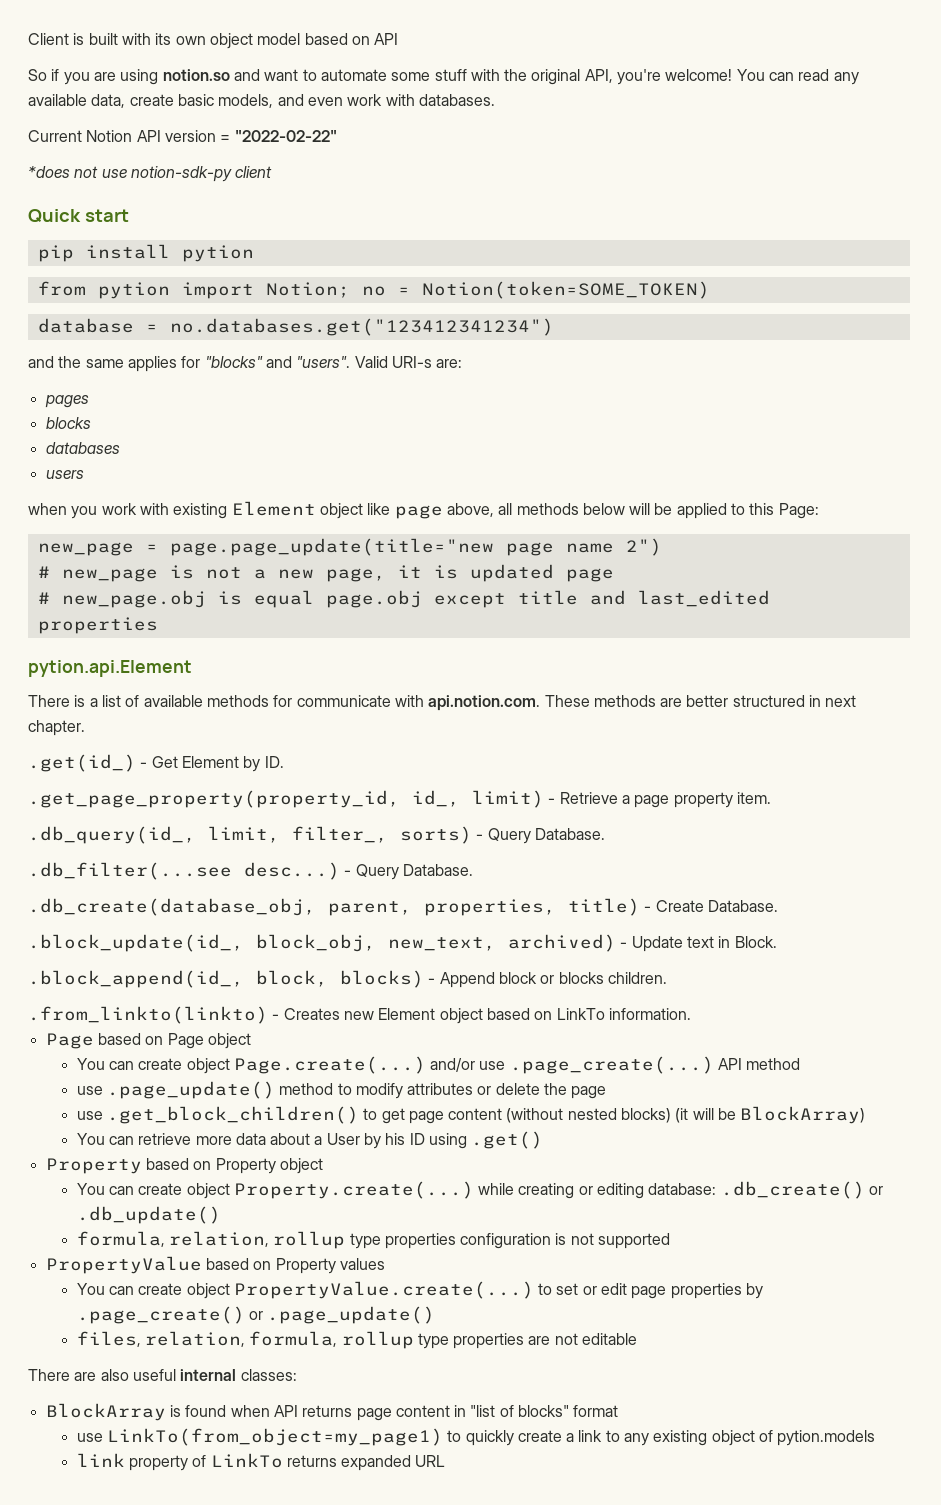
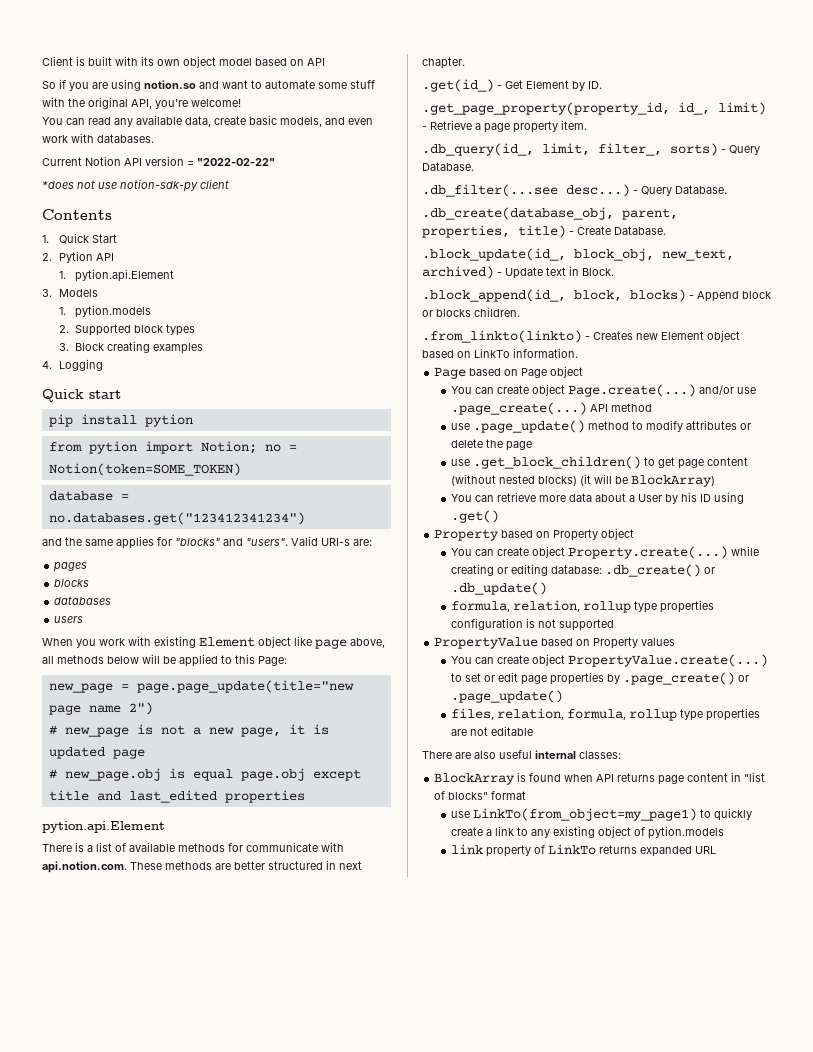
(733, 75) none -> (241, 103) //
(273, 172) none -> [42,209,112,220] [42,233,117,244] [42,251,114,263] [58,269,175,282] [42,289,98,297] [58,305,152,318] [58,324,196,336] [58,341,204,354] [42,359,103,371] // Contents // 1. Quick Start // 2. Pytion API // 1. pytion.api.Element // 3. Models // 1. pytion.models // 2. Supported block types // 3. Block creating examples // 4. Logging
[28,503,67,515] when -> [42,638,73,646] When

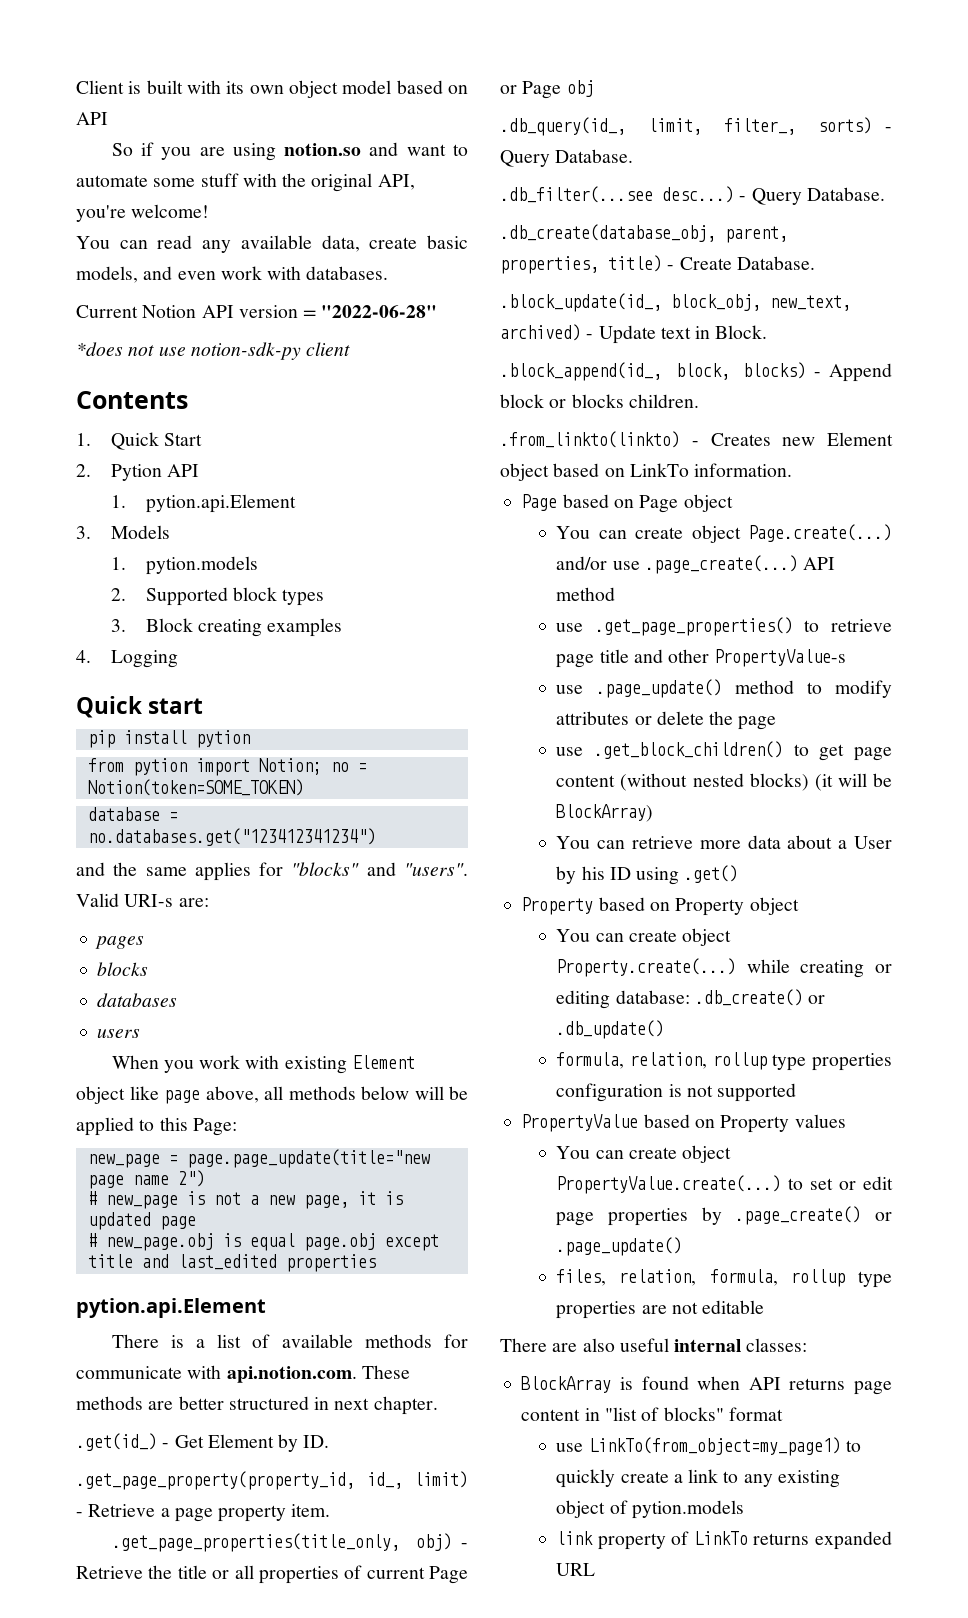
[197,158,275,166] "2022-02-22" -> [321,305,438,318] "2022-06-28"
(587, 125) none -> [111,1533,468,1552] [76,1565,468,1584] [500,80,594,99] // .get_page_properties(title_only, obj) - Retrieve the title or all properties of current Page or Page obj
(652, 407) none -> [556,617,892,636] [556,649,847,668] // use .get_page_properties() to retrieve page title and other PropertyValue-s

